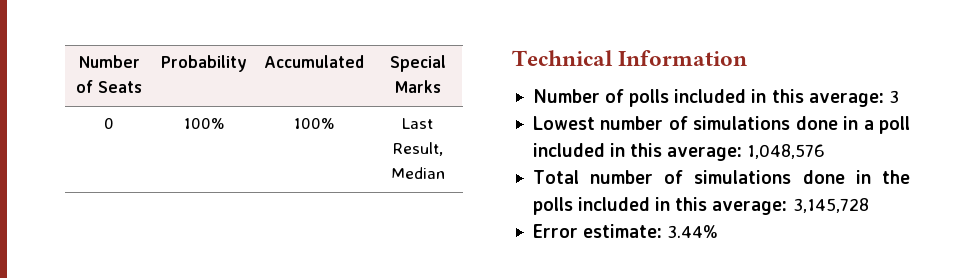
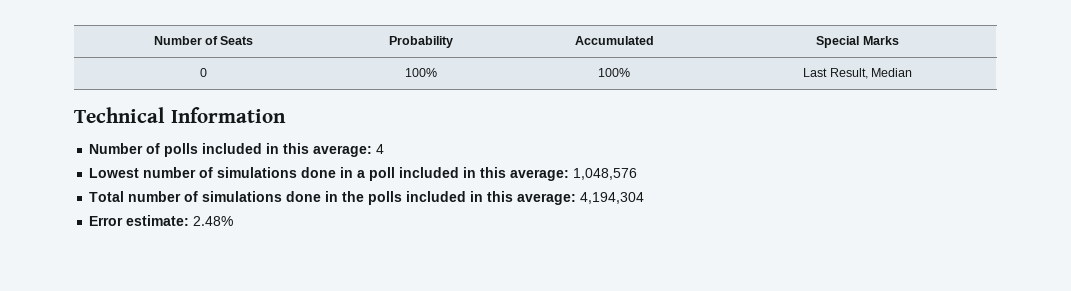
[888,90,899,103] 3 -> [376,144,385,154] 4
[792,198,869,213] 3,145,728 -> [580,192,645,204] 4,194,304
[667,225,719,238] 3.44% -> [193,216,234,226] 2.48%

